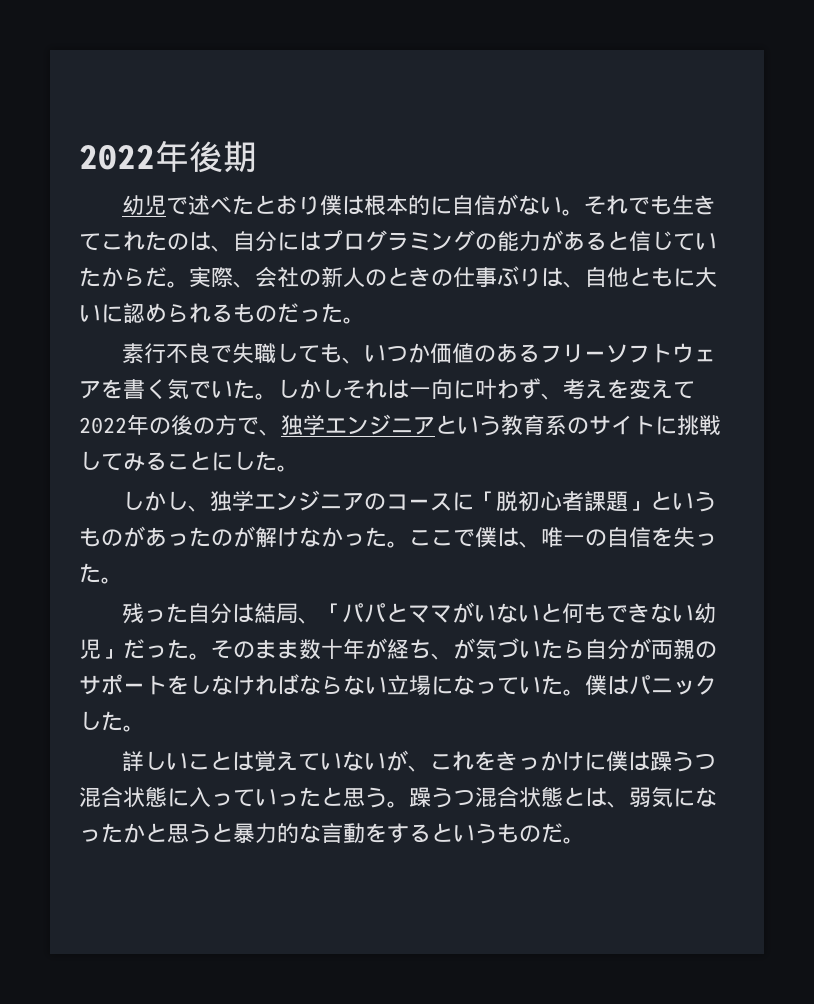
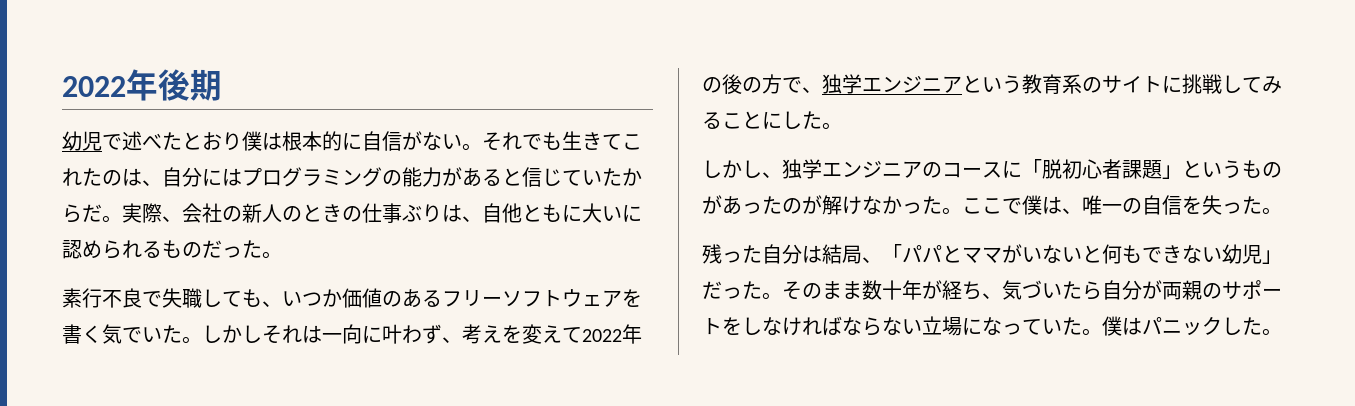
[453,638,475,659] が -> (1002, 296) none
[121,750,716,772] [79,786,717,808] [79,823,585,844] // 詳しいことは覚えていないが、これをきっかけに僕は躁うつ混合状態に入っていったと思う。躁うつ混合状態とは、弱気になったかと思うと暴力的な言動をするというものだ。 -> (1282, 332) none

